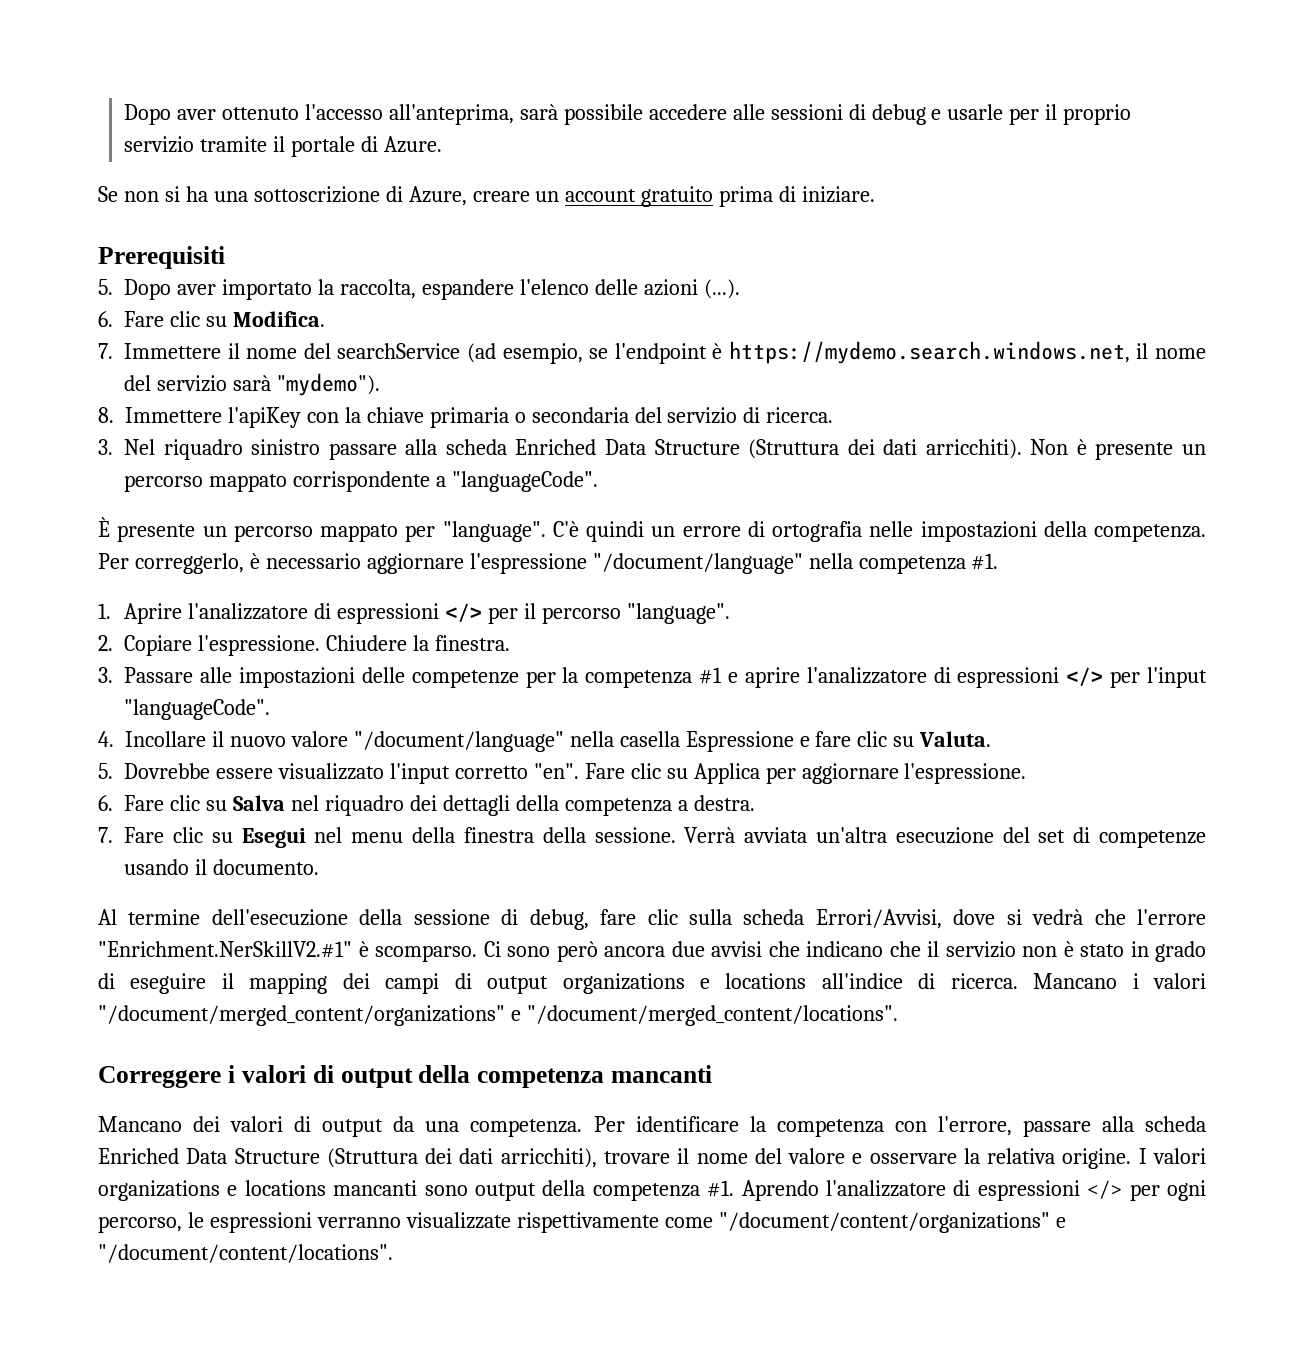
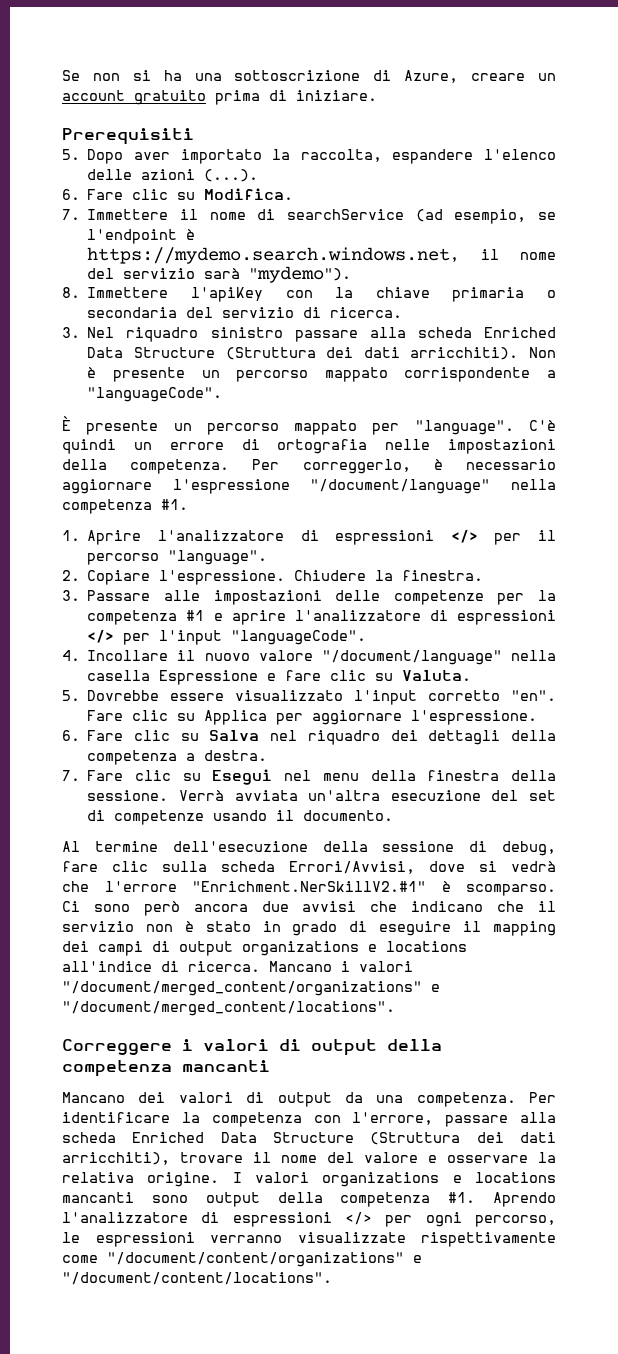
[124,104,1132,125] [124,136,442,157] Dopo aver ottenuto l'accesso all'anteprima, sarà possibile accedere alle sessioni di debug e usarle per il proprio servizio tramite il portale di Azure. // -> (62, 75) none
[303,343,331,359] del -> [257,209,276,220] di

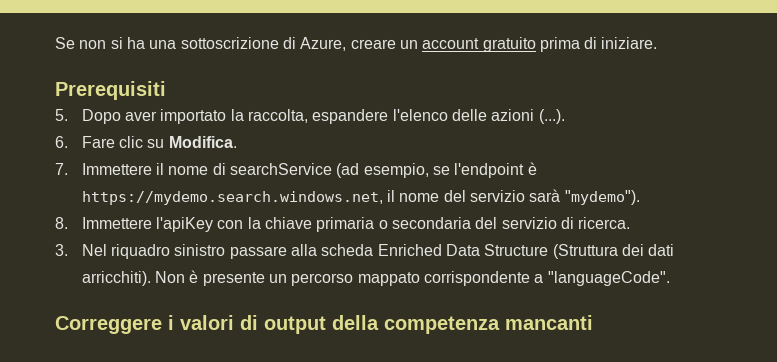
[62,416,556,435] [62,439,556,454] [62,459,556,474] [62,479,556,494] [62,499,188,514] [62,529,556,545] [87,550,268,565] [62,570,484,585] [62,590,556,605] [87,610,556,625] [87,629,367,645] [62,650,556,665] [87,670,472,685] [62,690,556,705] [87,710,538,725] [62,730,556,745] [87,750,268,765] [62,769,556,785] [87,790,556,801] [87,810,394,825] [62,841,556,856] [62,861,556,874] [62,881,556,896] [62,901,557,916] [62,921,557,936] [62,941,467,956] [62,961,413,972] [62,981,440,996] [62,1001,395,1016] // È presente un percorso mappato per "language". C'è quindi un errore di ortografia nelle impostazioni della competenza. Per correggerlo, è necessario aggiornare l'espressione "/document/language" nella competenza #1. // 1. Aprire l'analizzatore di espressioni </> per il percorso "language". // 2. Copiare l'espressione. Chiudere la finestra. // 3. Passare alle impostazioni delle competenze per la competenza #1 e aprire l'analizzatore di espressioni </> per l'input "languageCode". // 4. Incollare il nuovo valore "/document/language" nella casella Espressione e fare clic su Valuta. // 5. Dovrebbe essere visualizzato l'input corretto "en". Fare clic su Applica per aggiornare l'espressione. // 6. Fare clic su Salva nel riquadro dei dettagli della competenza a destra. // 7. Fare clic su Esegui nel menu della finestra della sessione. Verrà avviata un'altra esecuzione del set di competenze usando il documento. // Al termine dell'esecuzione della sessione di debug, fare clic sulla scheda Errori/Avvisi, dove si vedrà che l'errore "Enrichment.NerSkillV2.#1" è scomparso. Ci sono però ancora due avvisi che indicano che il servizio non è stato in grado di eseguire il mapping dei campi di output organizations e locations all'indice di ricerca. Mancano i valori "/document/merged_content/organizations" e "/document/merged_content/locations". -> (670, 278) none
[62,1092,556,1107] [62,1112,556,1127] [62,1132,556,1145] [62,1152,556,1165] [62,1172,556,1187] [62,1192,556,1207] [62,1212,556,1227] [62,1232,556,1247] [62,1252,422,1267] [62,1272,332,1285] // Mancano dei valori di output da una competenza. Per identificare la competenza con l'errore, passare alla scheda Enriched Data Structure (Struttura dei dati arricchiti), trovare il nome del valore e osservare la relativa origine. I valori organizations e locations mancanti sono output della competenza #1. Aprendo l'analizzatore di espressioni </> per ogni percorso, le espressioni verranno visualizzate rispettivamente come "/document/content/organizations" e "/document/content/locations". -> (593, 322) none

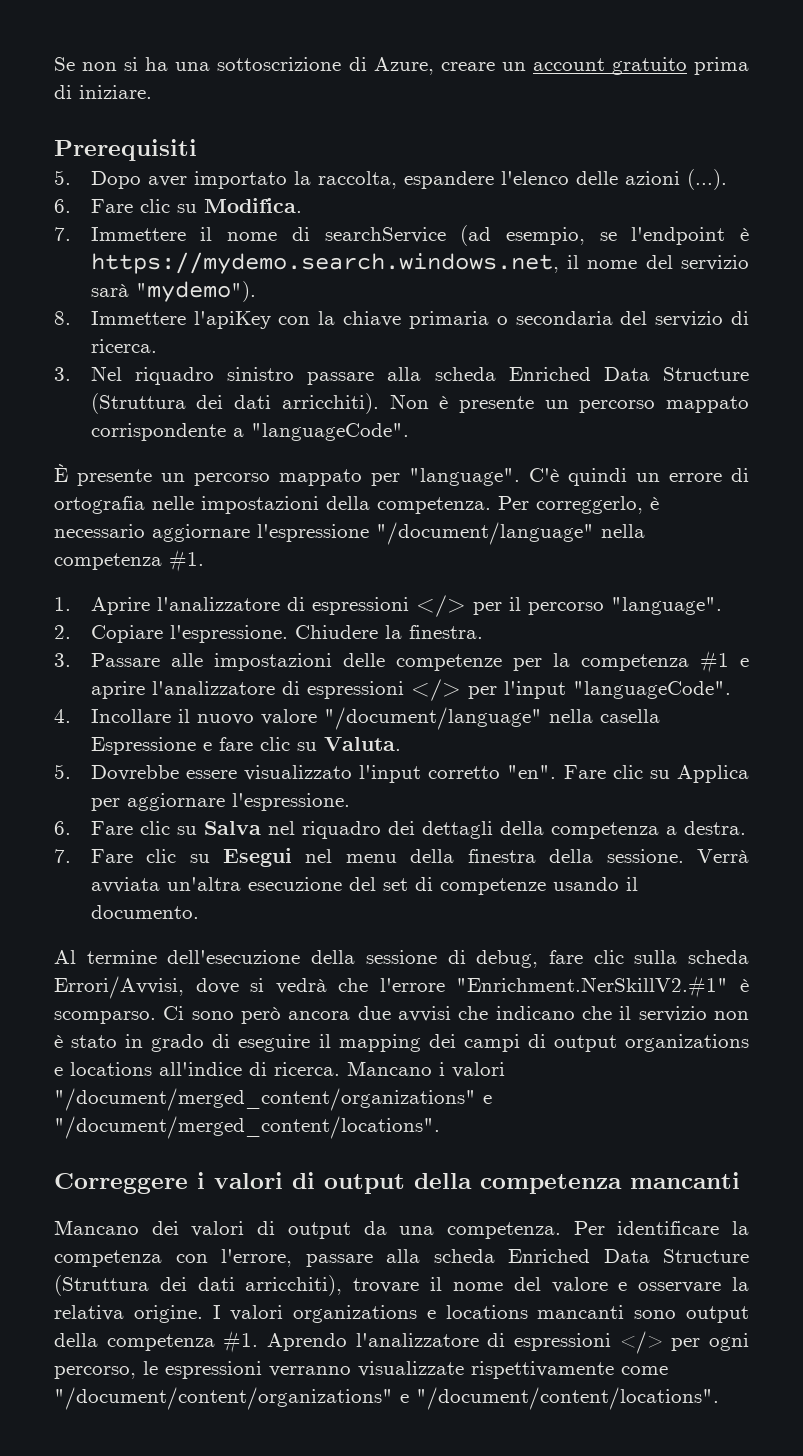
(670, 278) none -> [54,464,749,486] [54,496,659,514] [54,522,645,545] [54,549,204,572] [54,595,722,617] [54,625,483,643] [54,650,750,673] [90,679,731,701] [54,707,660,730] [90,737,401,755] [54,764,749,783] [90,793,350,811] [54,821,746,839] [54,848,749,867] [90,877,638,895] [90,905,199,919] [54,950,750,968] [54,975,749,999] [54,1006,750,1024] [54,1034,749,1052] [54,1061,505,1078] [54,1088,492,1111] [54,1116,440,1139] // È presente un percorso mappato per "language". C'è quindi un errore di ortografia nelle impostazioni della competenza. Per correggerlo, è necessario aggiornare l'espressione "/document/language" nella competenza #1. // 1. Aprire l'analizzatore di espressioni </> per il percorso "language". // 2. Copiare l'espressione. Chiudere la finestra. // 3. Passare alle impostazioni delle competenze per la competenza #1 e aprire l'analizzatore di espressioni </> per l'input "languageCode". // 4. Incollare il nuovo valore "/document/language" nella casella Espressione e fare clic su Valuta. // 5. Dovrebbe essere visualizzato l'input corretto "en". Fare clic su Applica per aggiornare l'espressione. // 6. Fare clic su Salva nel riquadro dei dettagli della competenza a destra. // 7. Fare clic su Esegui nel menu della finestra della sessione. Verrà avviata un'altra esecuzione del set di competenze usando il documento. // Al termine dell'esecuzione della sessione di debug, fare clic sulla scheda Errori/Avvisi, dove si vedrà che l'errore "Enrichment.NerSkillV2.#1" è scomparso. Ci sono però ancora due avvisi che indicano che il servizio non è stato in grado di eseguire il mapping dei campi di output organizations e locations all'indice di ricerca. Mancano i valori "/document/merged_content/organizations" e "/document/merged_content/locations".
(593, 322) none -> [54,1220,749,1239] [54,1249,749,1267] [54,1275,750,1296] [54,1305,749,1323] [54,1330,749,1354] [54,1361,668,1379] [54,1387,719,1410] // Mancano dei valori di output da una competenza. Per identificare la competenza con l'errore, passare alla scheda Enriched Data Structure (Struttura dei dati arricchiti), trovare il nome del valore e osservare la relativa origine. I valori organizations e locations mancanti sono output della competenza #1. Aprendo l'analizzatore di espressioni </> per ogni percorso, le espressioni verranno visualizzate rispettivamente come "/document/content/organizations" e "/document/content/locations".

